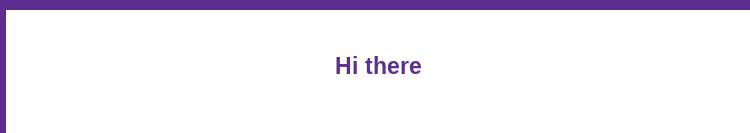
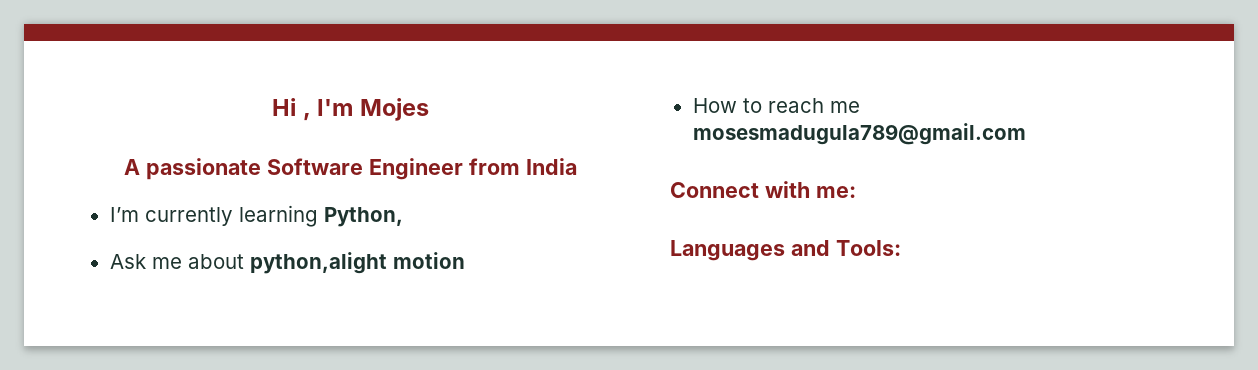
[364,56,422,74] there -> [302,98,429,121] [124,158,577,180] [109,205,403,227] [109,252,465,274] [692,98,860,113] [692,123,1026,145] [670,181,856,198] [670,240,901,261] , I'm Mojes // A passionate Software Engineer from India // I’m currently learning Python, // Ask me about python,alight motion // How to reach me mosesmadugula789@gmail.com // Connect with me: // Languages and Tools:

